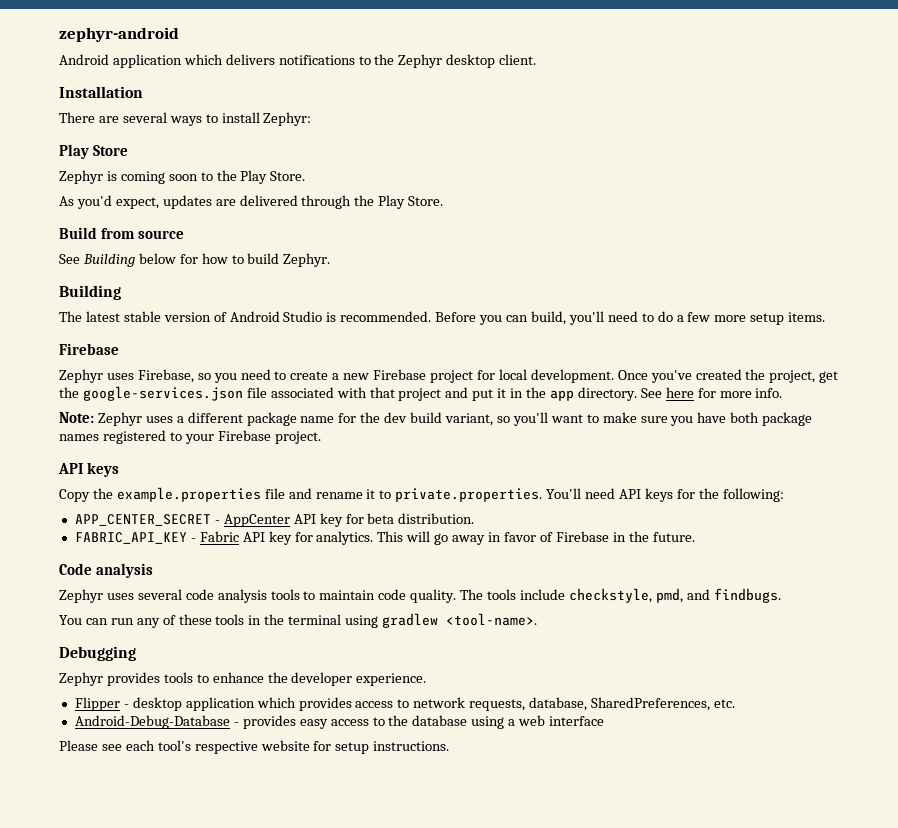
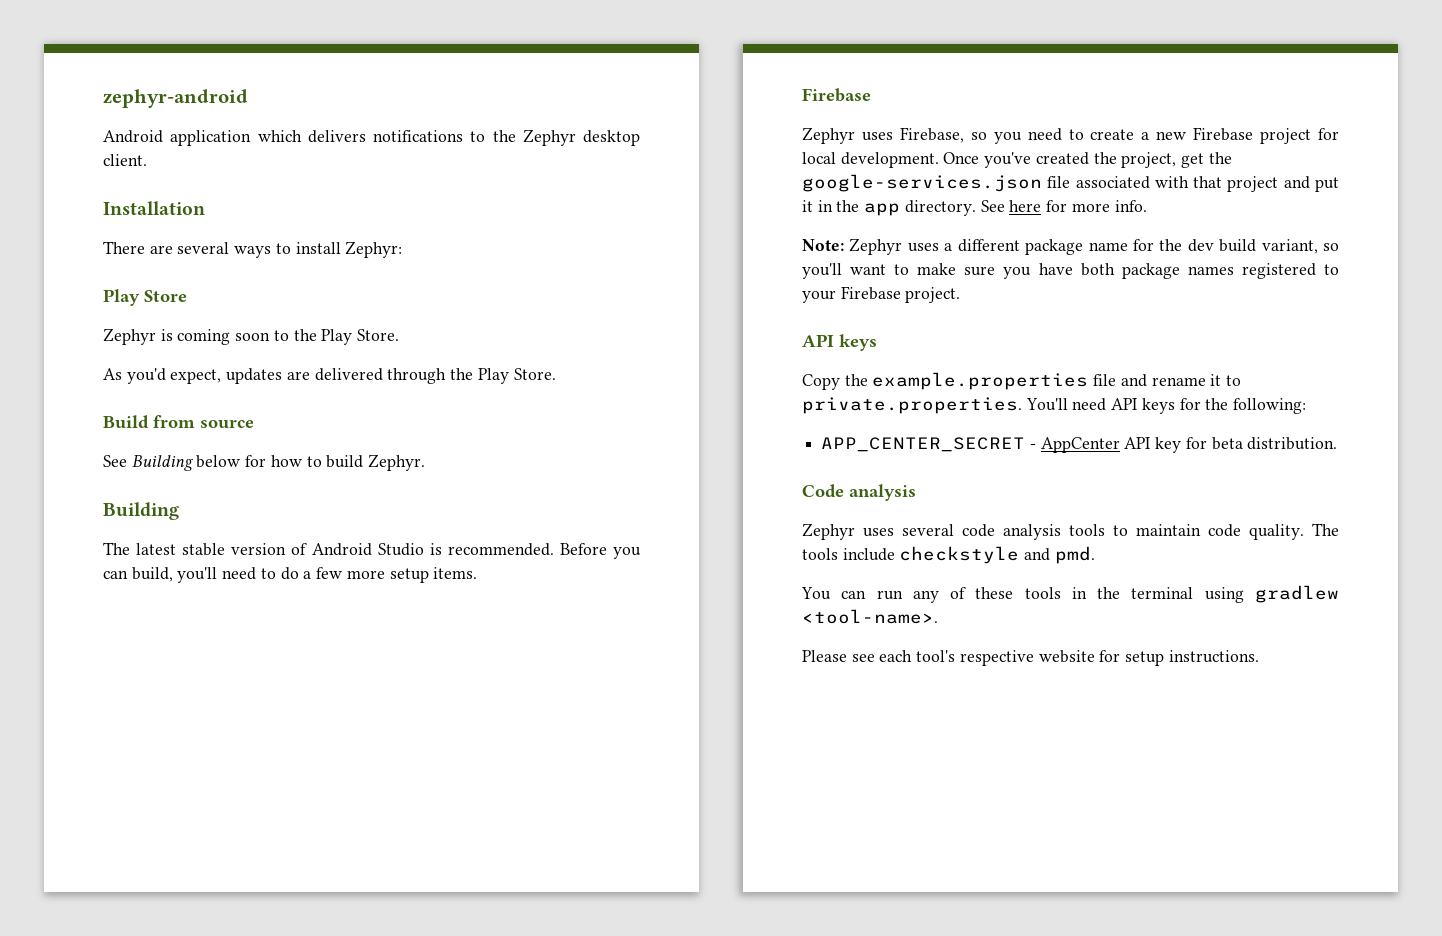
[74,531,695,545] // FABRIC_API_KEY - Fabric API key for analytics. This will go away in favor of Firebase in the future. -> (1338, 443) none
[568,588,781,603] checkstyle, pmd, and findbugs. -> [899,546,1095,564] checkstyle and pmd.
[59,646,136,661] [59,672,427,686] [74,697,735,711] [74,715,605,729] // Debugging // Zephyr provides tools to enhance the developer experience. // Flipper - desktop application which provides access to network requests, database, SharedPreferences, etc. // Android-Debug-Database - provides easy access to the database using a web interface -> (938, 616) none

